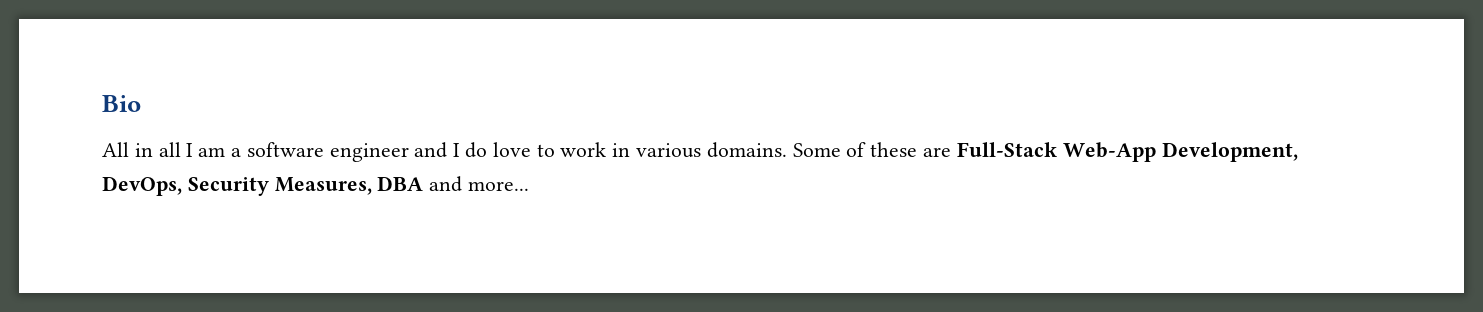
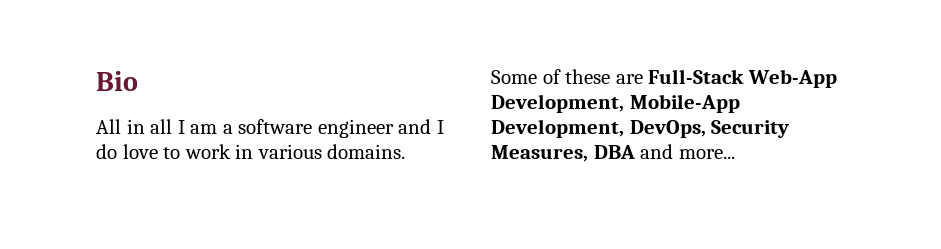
(1298, 152) none -> [629,94,740,113] [491,119,624,138] Mobile-App Development,

